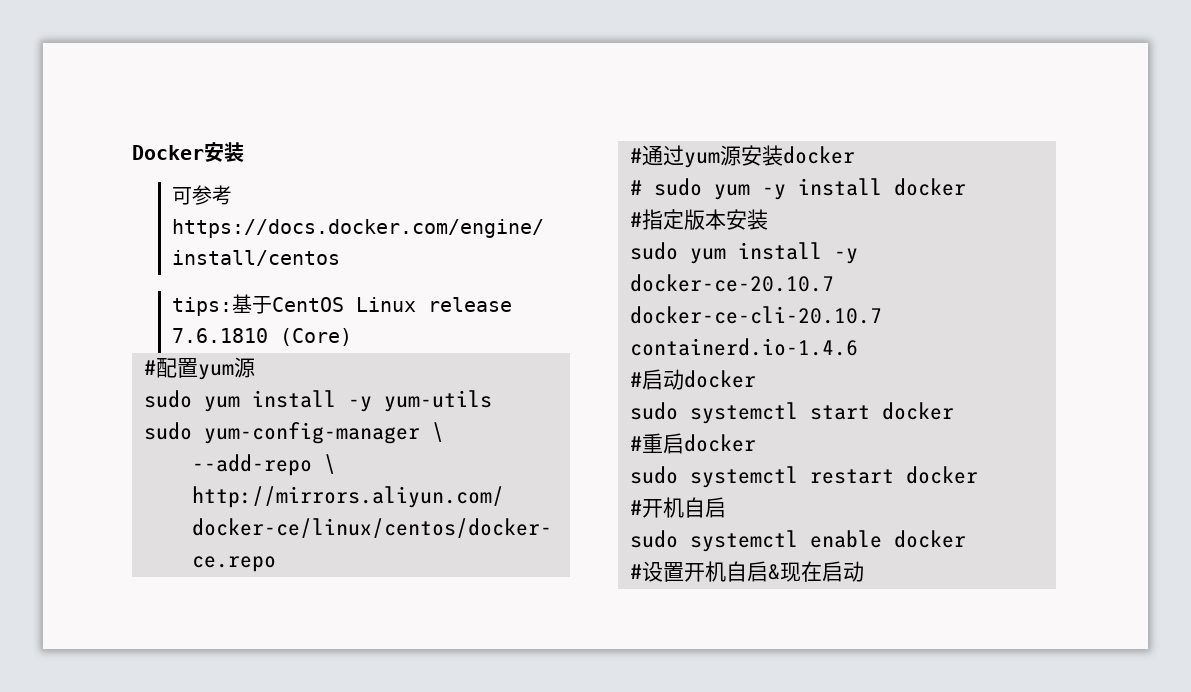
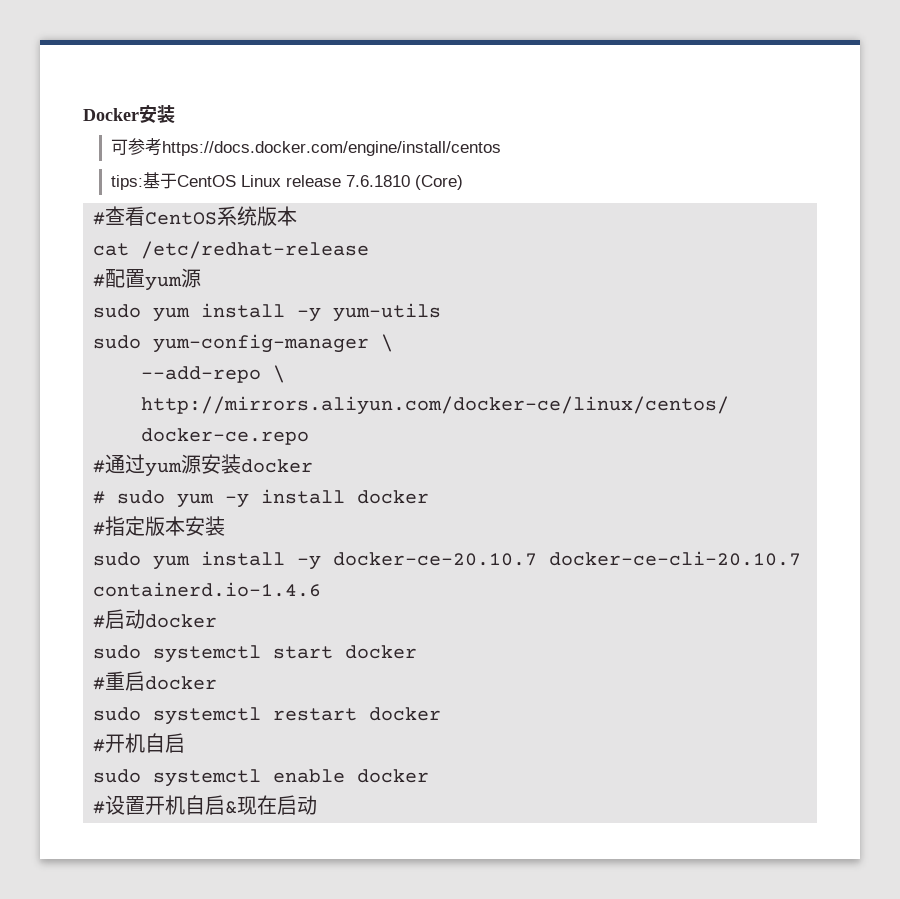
(352, 337) none -> [93,206,298,226] [93,241,370,259] // #查看CentOS系统版本 // cat /etc/redhat-release

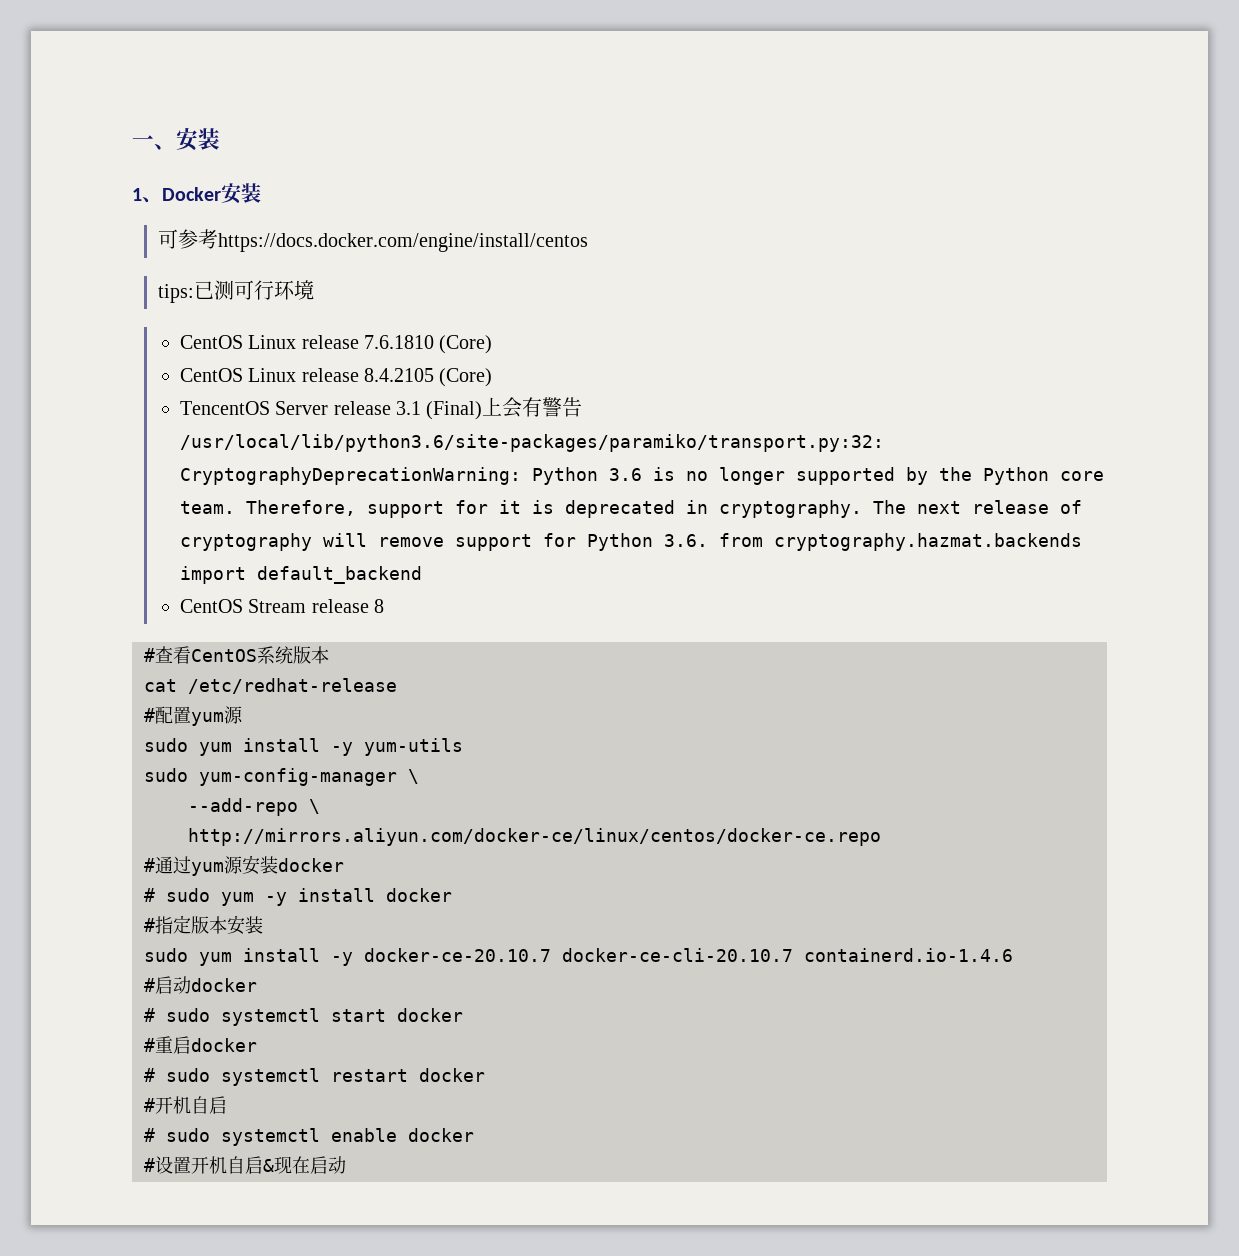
(83, 114) none -> [132,128,220,151] [132,188,162,203] 一、安装 // 1、
[142,172,177,189] 基于 -> [193,280,314,300] 已测可行环境 //
(463, 182) none -> [179,368,493,387] [179,397,583,420] [179,434,884,452] [179,467,1104,485] [179,500,1082,518] [179,533,1082,551] [179,566,422,584] [179,599,384,613] // CentOS Linux release 8.4.2105 (Core) // TencentOS Server release 3.1 (Final)上会有警告/usr/local/lib/python3.6/site-packages/paramiko/transport.py:32: CryptographyDeprecationWarning: Python 3.6 is no longer supported by the Python core team. Therefore, support for it is deprecated in cryptography. The next release of cryptography will remove support for Python 3.6. from cryptography.hazmat.backends import default_backend // CentOS Stream release 8
(218, 621) none -> [144,1008,155,1022] #
(218, 683) none -> [144,1068,155,1082] #
(186, 743) none -> [144,1128,155,1142] #

